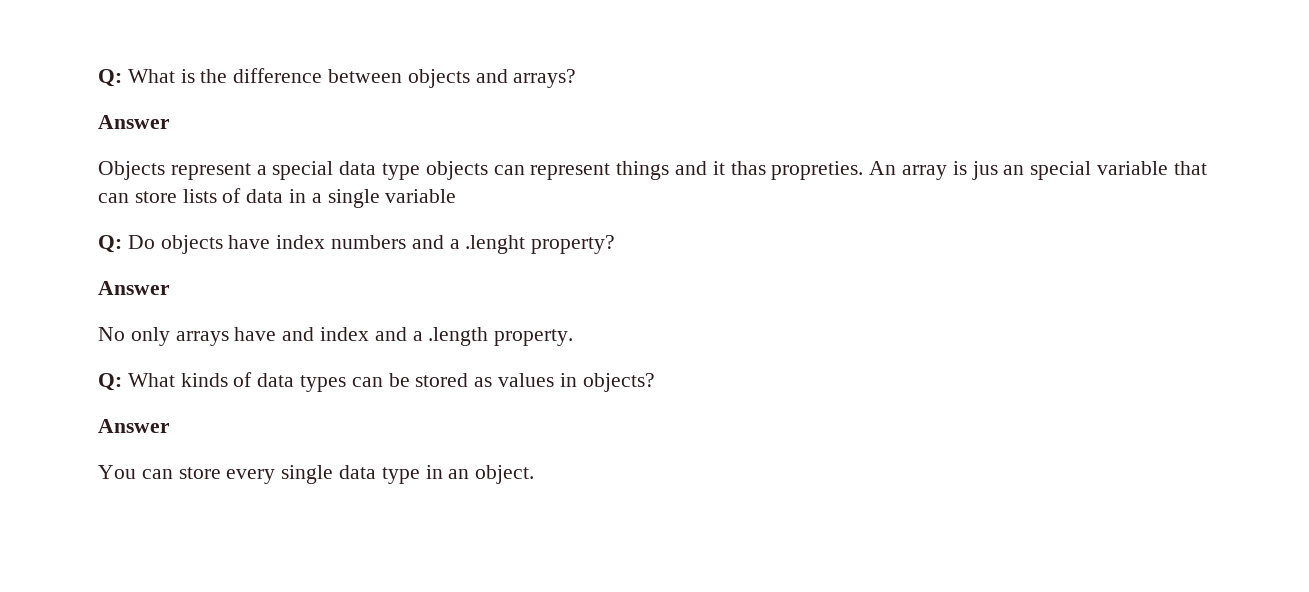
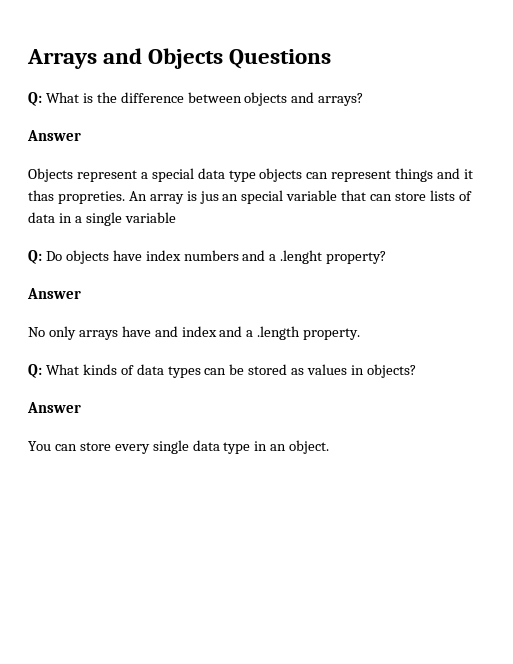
(98, 78) none -> [27,48,332,69] Arrays and Objects Questions //

